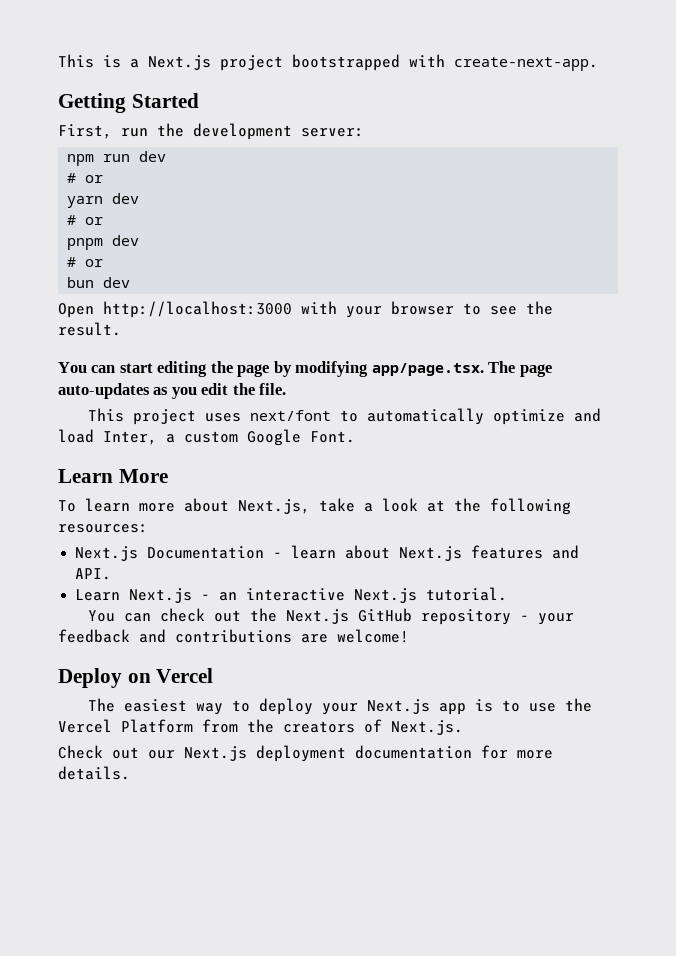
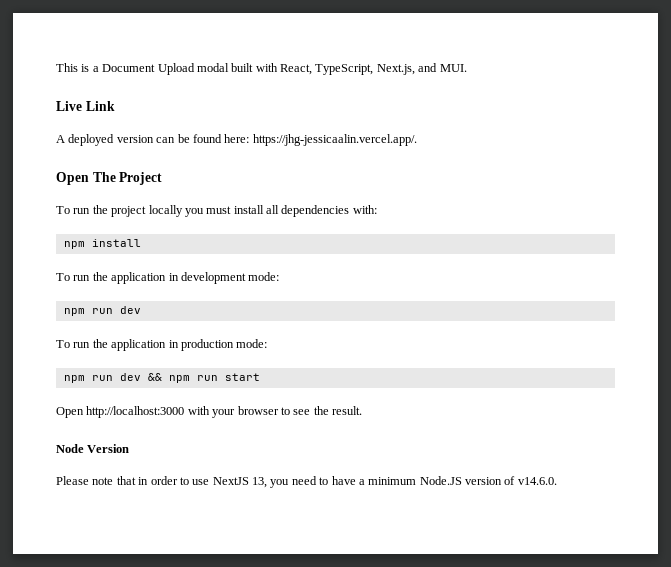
[148,54,598,71] [58,93,199,113] [58,123,364,140] [67,151,167,166] [67,173,104,183] [67,193,140,208] [67,215,104,225] [67,235,140,250] [67,257,104,267] [67,277,131,288] Next.js project bootstrapped with create-next-app. // Getting Started // First, run the development server: // npm run dev // # or // yarn dev // # or // pnpm dev // # or // bun dev -> [102,63,467,75] [56,101,115,111] [56,134,417,146] [56,172,163,185] [56,205,377,217] [63,239,141,249] [56,272,280,284] [63,306,141,316] [56,339,268,351] [63,373,260,383] Document Upload modal built with React, TypeScript, Next.js, and MUI. // Live Link // A deployed version can be found here: https://jhg-jessicaalin.vercel.app/. // Open The Project // To run the project locally you must install all dependencies with: // npm install // To run the application in development mode: // npm run dev // To run the application in production mode: // npm run dev && npm run start
[58,361,552,377] [58,383,287,399] [87,408,601,425] [58,429,355,446] [58,469,168,483] [58,498,571,515] [58,524,148,533] [75,545,580,561] [75,568,112,580] [75,587,508,603] [87,608,574,625] [58,629,409,643] [58,668,214,688] [87,698,592,715] [58,719,463,735] [58,745,553,762] [58,766,130,780] You can start editing the page by modifying app/page.tsx. The page auto-updates as you edit the file. // This project uses next/font to automatically optimize and load Inter, a custom Google Font. // Learn More // To learn more about Next.js, take a look at the following resources: // Next.js Documentation - learn about Next.js features and API. // Learn Next.js - an interactive Next.js tutorial. // You can check out the Next.js GitHub repository - your feedback and contributions are welcome! // Deploy on Vercel // The easiest way to deploy your Next.js app is to use the Vercel Platform from the creators of Next.js. // Check out our Next.js deployment documentation for more details. -> [56,444,130,453] [56,476,557,488] Node Version // Please note that in order to use NextJS 13, you need to have a minimum Node.JS version of v14.6.0.

